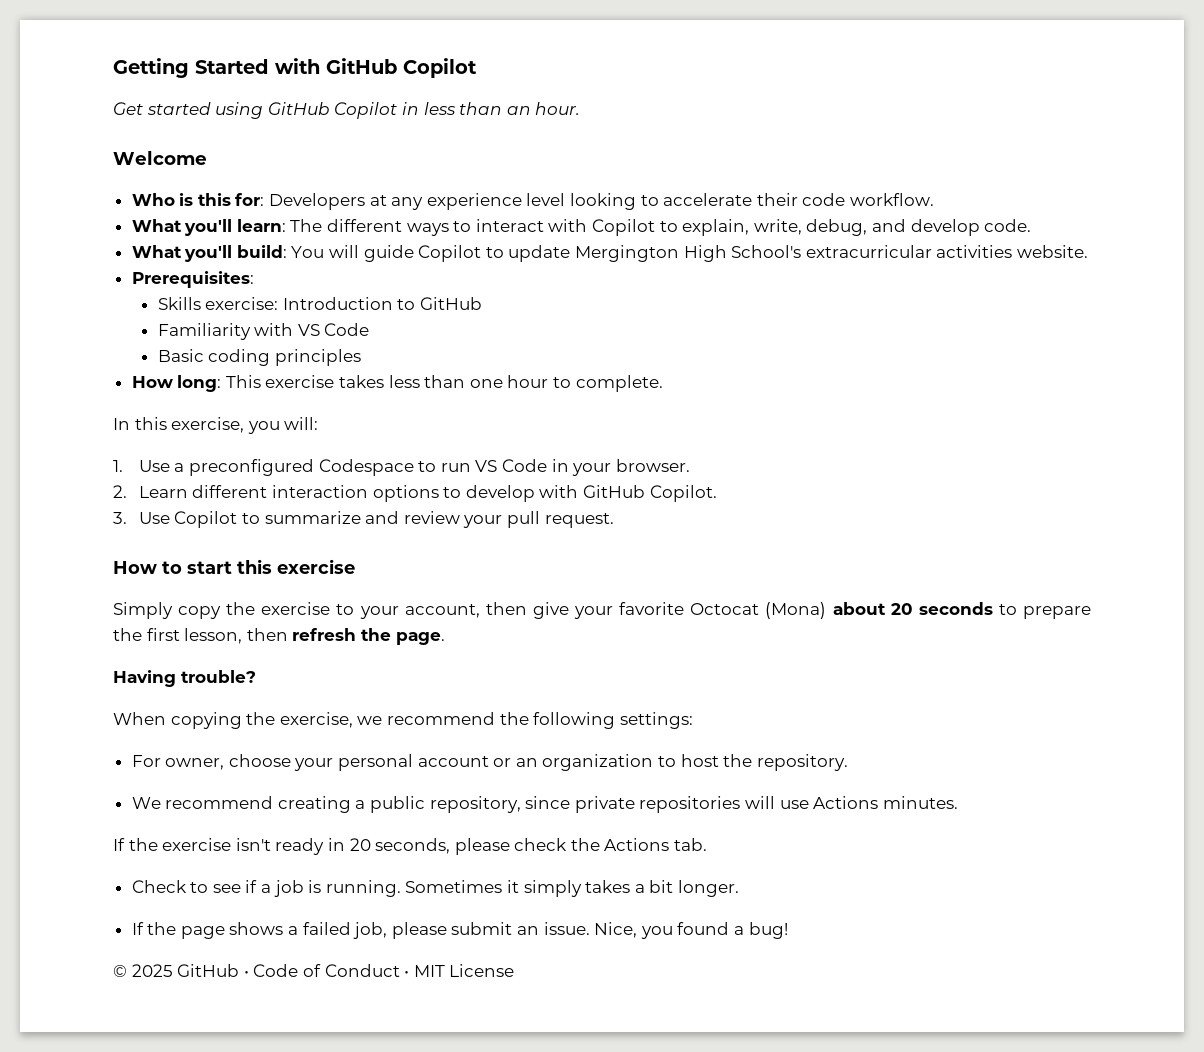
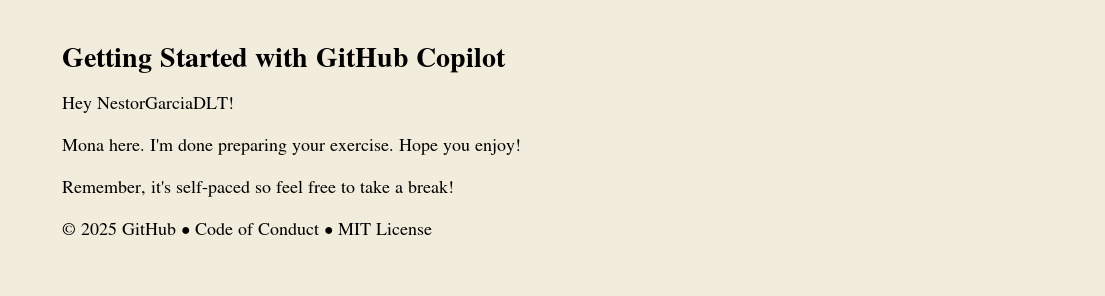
[113,102,581,119] [113,151,207,165] [131,193,934,210] [131,219,1032,236] [131,245,1088,262] [131,271,254,288] [157,297,482,310] [157,323,370,340] [157,349,361,366] [131,375,663,392] [113,417,319,434] [113,459,690,476] [113,485,717,502] [113,511,614,528] [113,559,355,574] [113,602,1091,619] [113,628,445,645] [113,670,256,687] [113,712,693,729] [131,754,848,771] [131,796,958,813] [113,838,708,855] [131,880,739,897] [131,922,788,939] Get started using GitHub Copilot in less than an hour. // Welcome // Who is this for: Developers at any experience level looking to accelerate their code workflow. // What you'll learn: The different ways to interact with Copilot to explain, write, debug, and develop code. // What you'll build: You will guide Copilot to update Mergington High School's extracurricular activities website. // Prerequisites: // Skills exercise: Introduction to GitHub // Familiarity with VS Code // Basic coding principles // How long: This exercise takes less than one hour to complete. // In this exercise, you will: // 1. Use a preconfigured Codespace to run VS Code in your browser. // 2. Learn different interaction options to develop with GitHub Copilot. // 3. Use Copilot to summarize and review your pull request. // How to start this exercise // Simply copy the exercise to your account, then give your favorite Octocat (Mona) about 20 seconds to prepare the first lesson, then refresh the page. // Having trouble? // When copying the exercise, we recommend the following settings: // For owner, choose your personal account or an organization to host the repository. // We recommend creating a public repository, since private repositories will use Actions minutes. // If the exercise isn't ready in 20 seconds, please check the Actions tab. // Check to see if a job is running. Sometimes it simply takes a bit longer. // If the page shows a failed job, please submit an issue. Nice, you found a bug! -> [62,97,234,113] [62,139,521,155] [62,180,454,197] Hey NestorGarciaDLT! // Mona here. I'm done preparing your exercise. Hope you enjoy! // Remember, it's self-paced so feel free to take a break!

